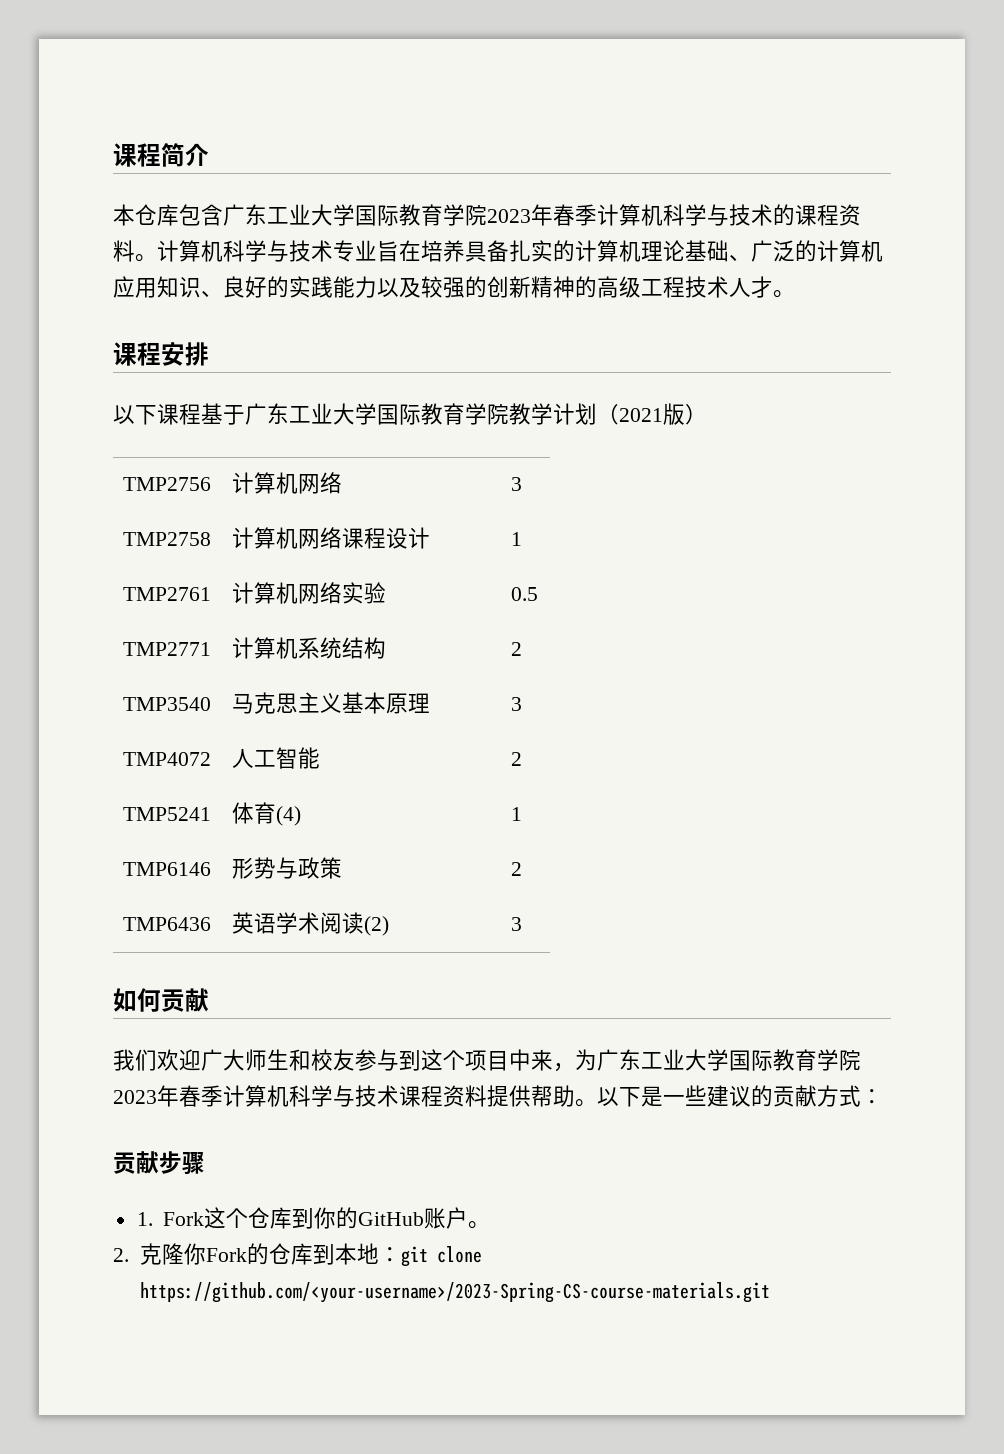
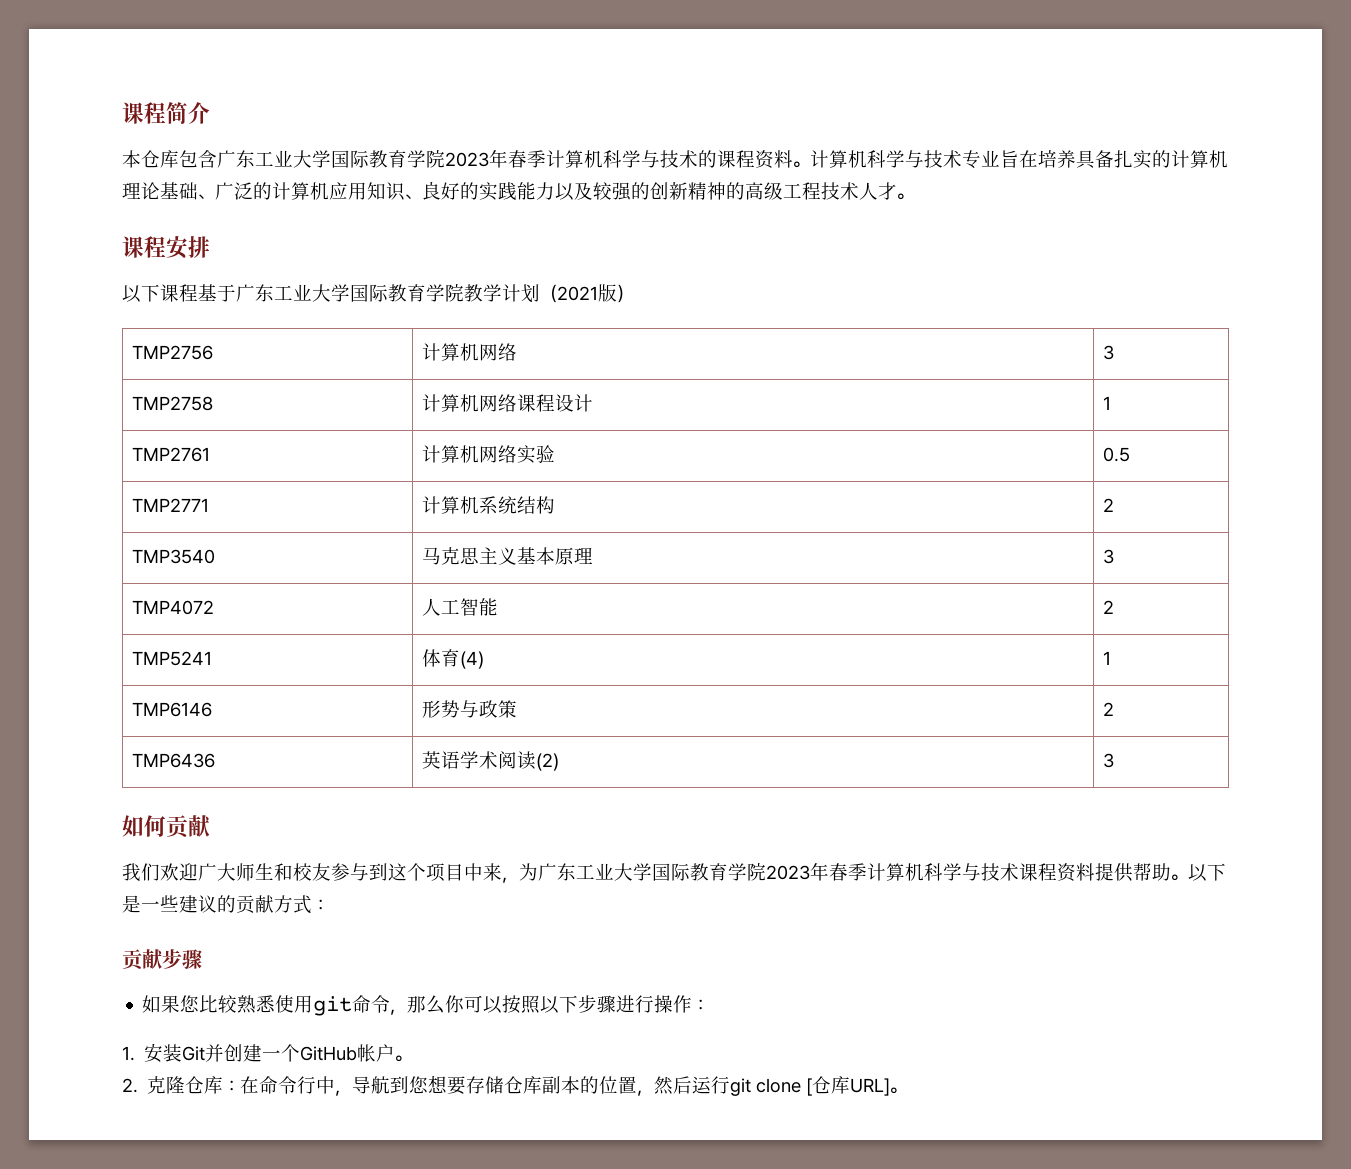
[136,1207,491,1229] [113,1243,482,1267] [139,1282,770,1303] 1. Fork这个仓库到你的GitHub账户。 // 2.克隆你Fork的仓库到本地：git clone https://github.com/<your-username>/2023-Spring-CS-course-materials.git -> [142,995,710,1016] [122,1043,413,1063] [122,1075,908,1096] 如果您比较熟悉使用git命令，那么你可以按照以下步骤进行操作： // 1.安装Git并创建一个GitHub帐户。 // 2.克隆仓库：在命令行中，导航到您想要存储仓库副本的位置，然后运行git clone [仓库URL]。

